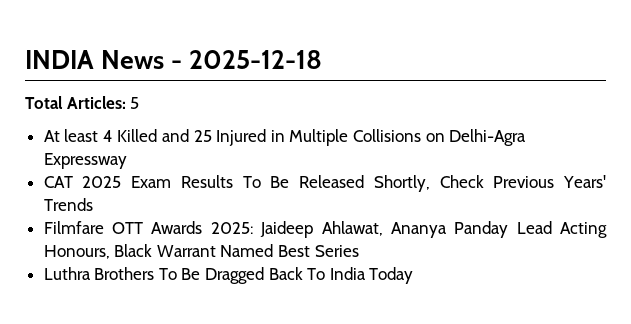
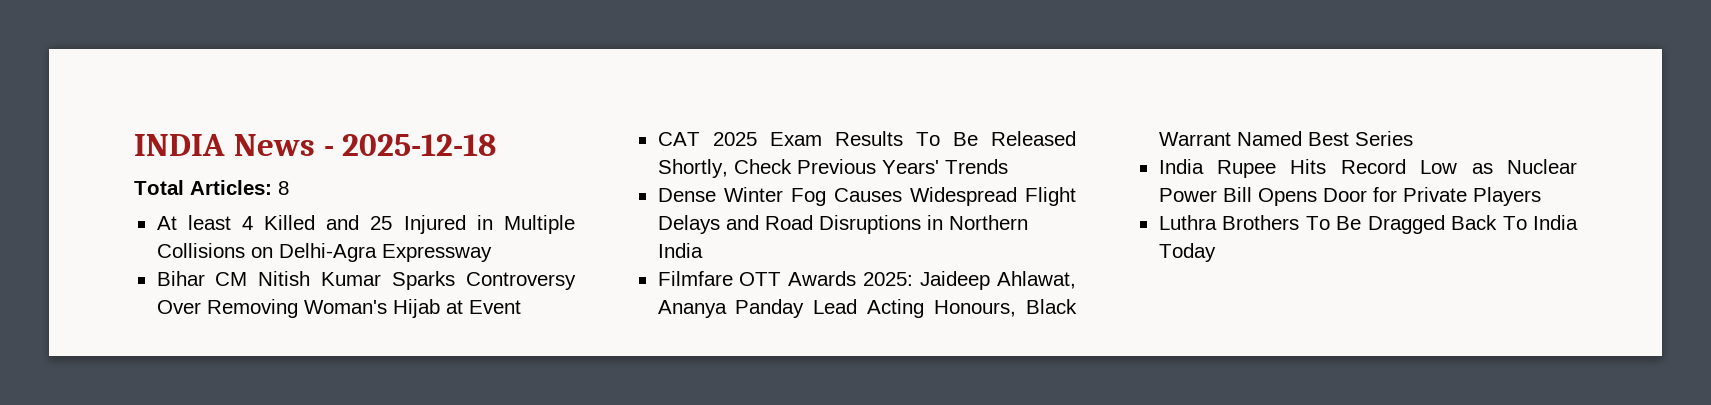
[130,97,140,109] 5 -> [278,181,289,195] 8
(127, 161) none -> [156,271,576,290] [156,299,521,318] // Bihar CM Nitish Kumar Sparks Controversy Over Removing Woman's Hijab at Event
(93, 204) none -> [657,187,1076,206] [657,215,1028,234] [657,243,703,258] // Dense Winter Fog Causes Widespread Flight Delays and Road Disruptions in Northern India
(359, 251) none -> [1158,159,1577,178] [1158,187,1541,206] // India Rupee Hits Record Low as Nuclear Power Bill Opens Door for Private Players

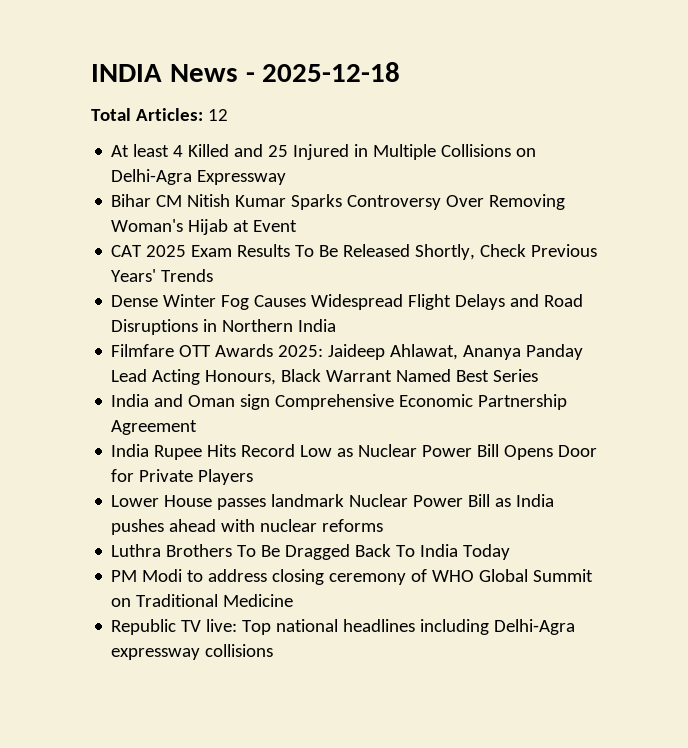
[278,181,289,195] 8 -> [207,109,228,121] 12
(1413, 138) none -> [111,394,568,410] [111,420,198,435] // India and Oman sign Comprehensive Economic Partnership Agreement
(1541, 196) none -> [111,494,555,510] [111,519,384,535] // Lower House passes landmark Nuclear Power Bill as India pushes ahead with nuclear reforms
(1216, 252) none -> [111,569,594,585] [111,594,294,607] [111,619,576,635] [111,644,274,660] // PM Modi to address closing ceremony of WHO Global Summit on Traditional Medicine // Republic TV live: Top national headlines including Delhi‑Agra expressway collisions

